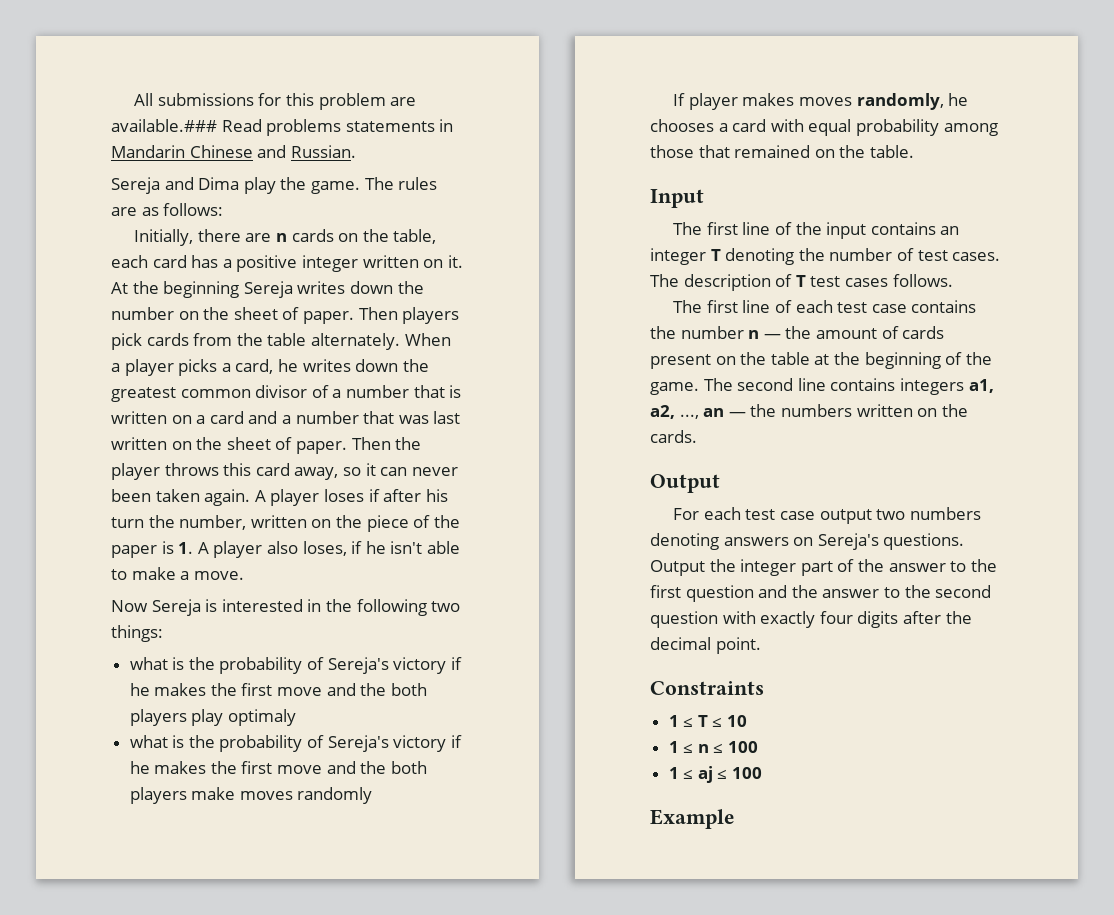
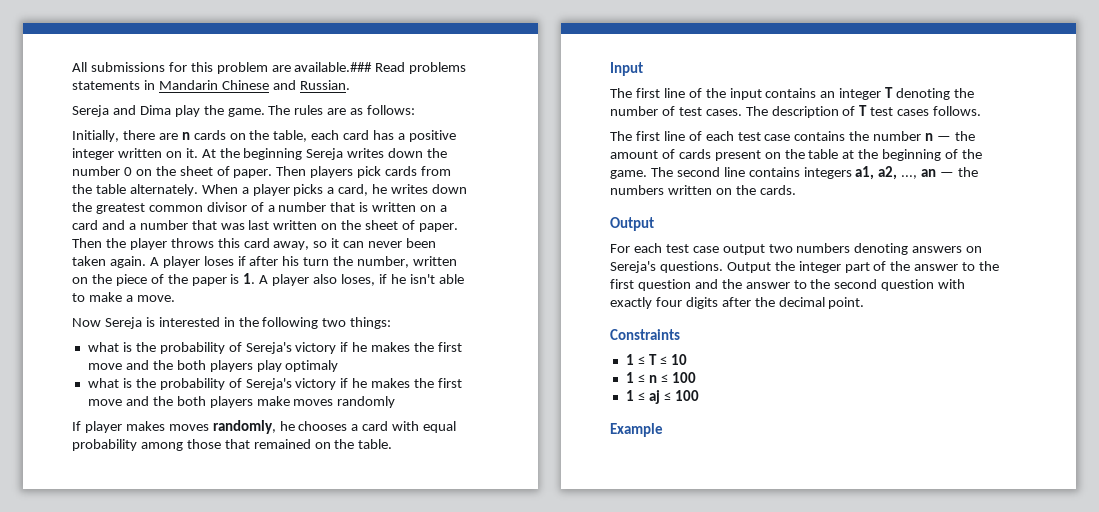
(174, 313) none -> [123,167,132,176] 0

